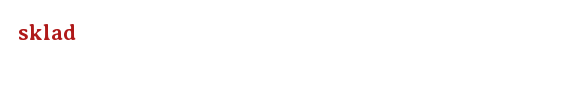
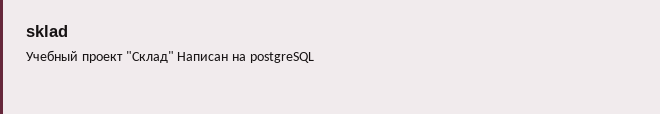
(76, 32) none -> [26,50,314,63] // Учебный проект "Склад" Написан на postgreSQL

